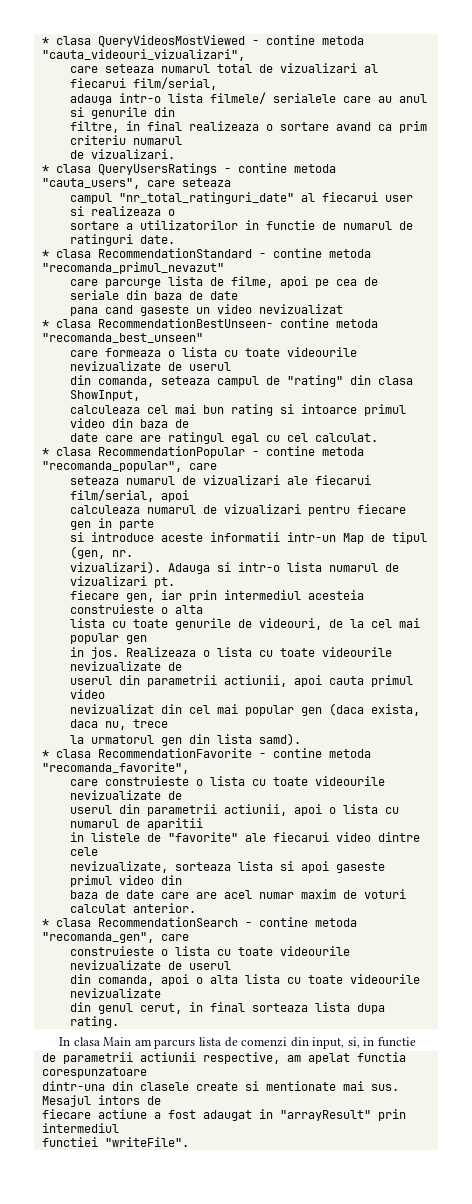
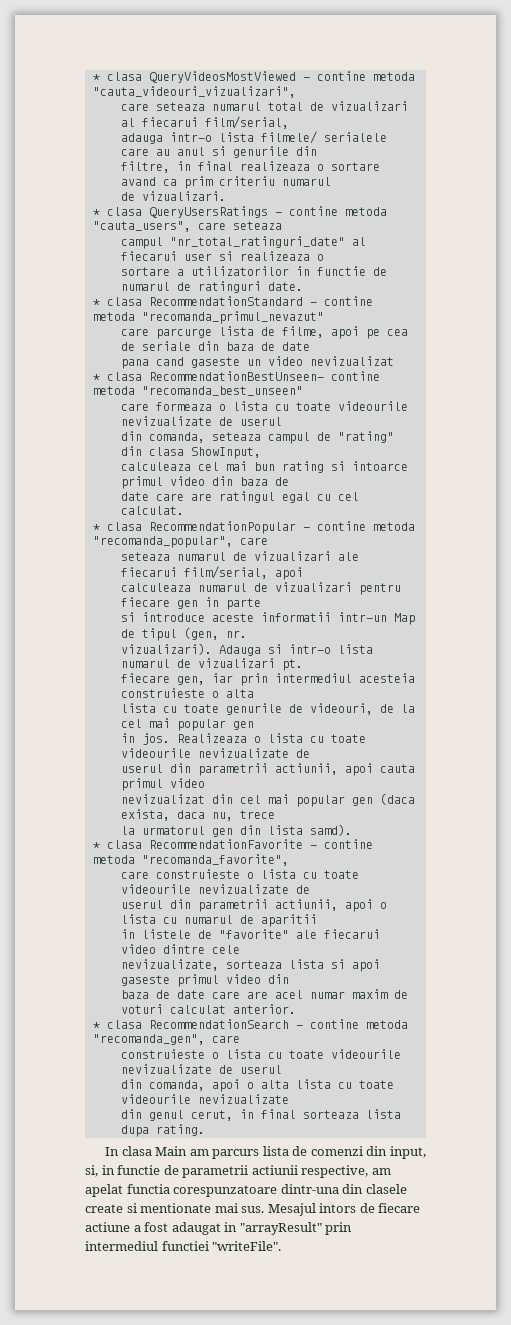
(416, 1042) // -> (161, 1170) none
(147, 1072) // -> (278, 1191) none
(161, 1100) // -> (375, 1208) none
(119, 1128) // -> (158, 1246) none

